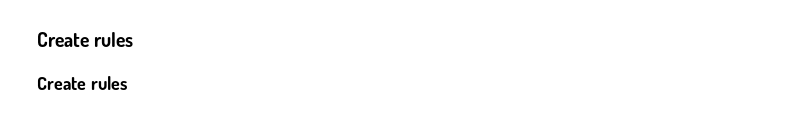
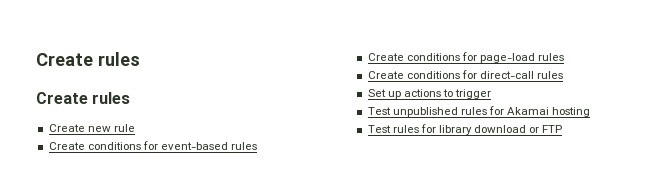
(127, 83) none -> [48,124,135,132] [48,141,258,150] [367,52,565,63] [367,70,564,79] [367,89,492,99] [367,106,591,117] [367,124,563,135] // Create new rule // Create conditions for event-based rules // Create conditions for page-load rules // Create conditions for direct-call rules // Set up actions to trigger // Test unpublished rules for Akamai hosting // Test rules for library download or FTP

